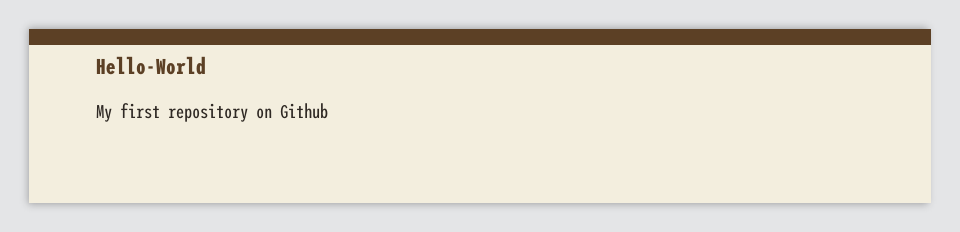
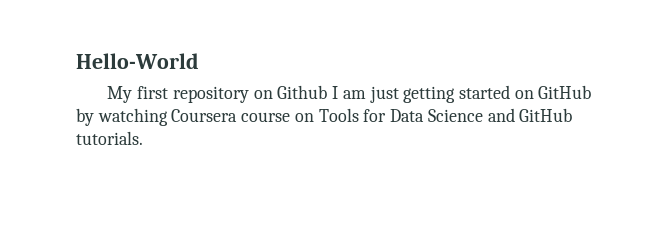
(328, 111) none -> [332,85,592,103] [76,108,573,126] [76,131,143,145] I am just getting started on GitHub by watching Coursera course on Tools for Data Science and GitHub tutorials.

